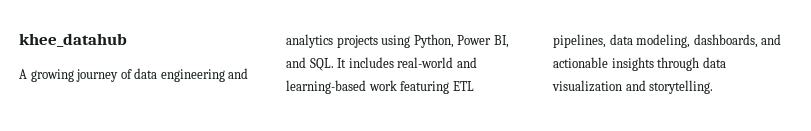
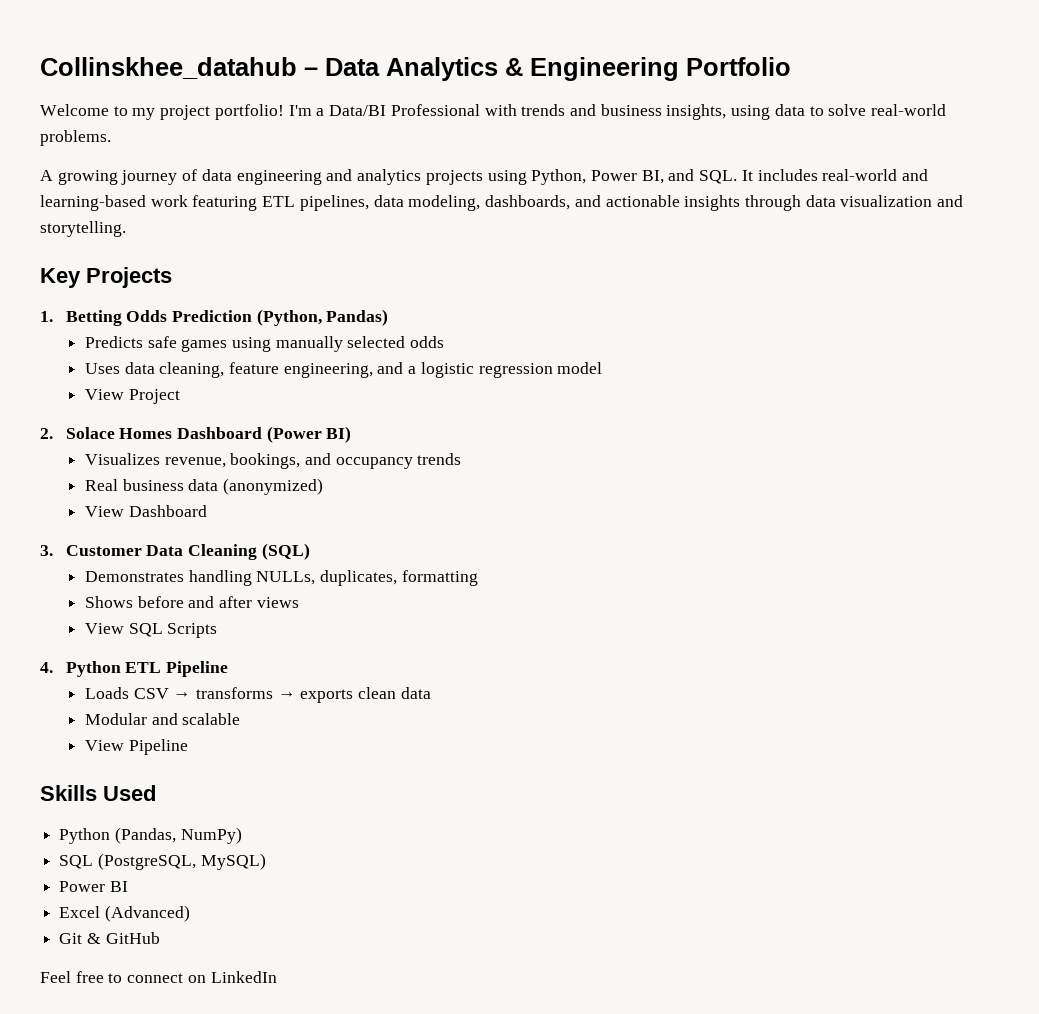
[19,33,127,47] khee_datahub -> [40,57,791,81] [40,104,947,120] [40,130,111,146] Collinskhee_datahub – Data Analytics & Engineering Portfolio // Welcome to my project portfolio! I'm a Data/BI Professional with trends and business insights, using data to solve real-world problems.
(714, 87) none -> [40,267,172,288] [40,309,389,326] [84,336,445,352] [84,362,603,378] [84,389,180,404] [40,426,352,443] [84,453,462,469] [84,478,324,495] [84,505,207,517] [40,543,310,560] [84,570,478,586] [84,596,299,608] [84,623,218,638] [40,661,229,677] [84,687,431,703] [84,713,241,725] [84,739,188,755] [40,785,156,801] [59,827,242,844] [59,853,266,870] [59,881,128,892] [59,905,190,922] [59,932,160,944] [40,971,277,983] // Key Projects // 1. Betting Odds Prediction (Python, Pandas) // Predicts safe games using manually selected odds // Uses data cleaning, feature engineering, and a logistic regression model // View Project // 2. Solace Homes Dashboard (Power BI) // Visualizes revenue, bookings, and occupancy trends // Real business data (anonymized) // View Dashboard // 3. Customer Data Cleaning (SQL) // Demonstrates handling NULLs, duplicates, formatting // Shows before and after views // View SQL Scripts // 4. Python ETL Pipeline // Loads CSV → transforms → exports clean data // Modular and scalable // View Pipeline // Skills Used // Python (Pandas, NumPy) // SQL (PostgreSQL, MySQL) // Power BI // Excel (Advanced) // Git & GitHub // Feel free to connect on LinkedIn

